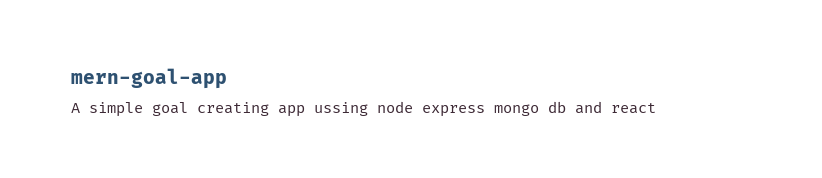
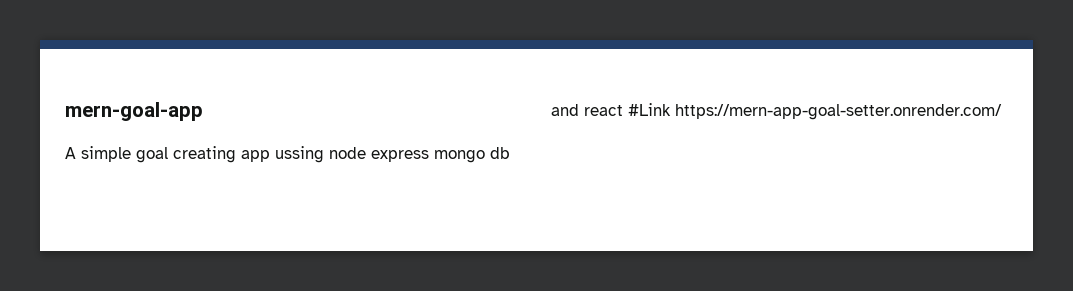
(656, 108) none -> [628,103,1002,120] #Link https://mern-app-goal-setter.onrender.com/

